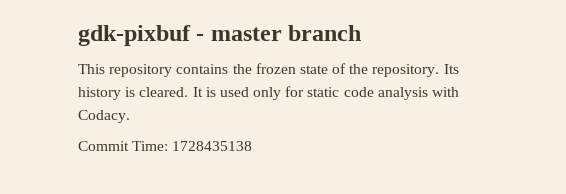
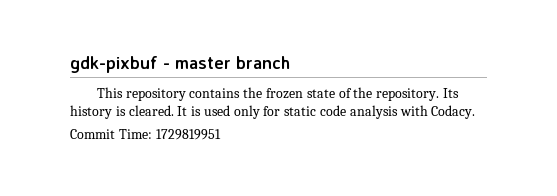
[172,141,253,151] 1728435138 -> [155,129,221,140] 1729819951

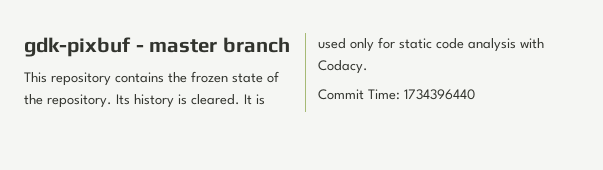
[155,129,221,140] 1729819951 -> [404,89,475,100] 1734396440

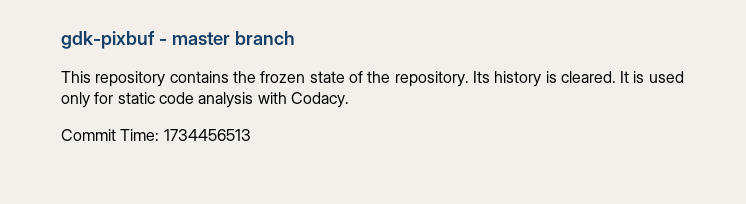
[404,89,475,100] 1734396440 -> [163,129,251,141] 1734456513

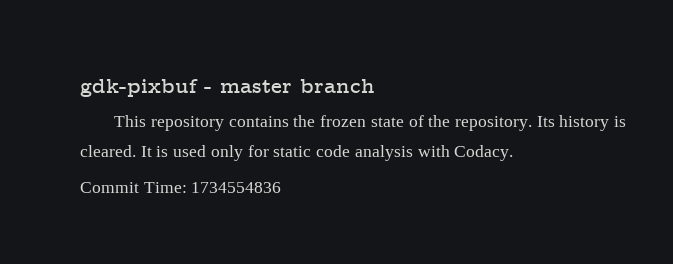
[163,129,251,141] 1734456513 -> [191,182,282,193] 1734554836

